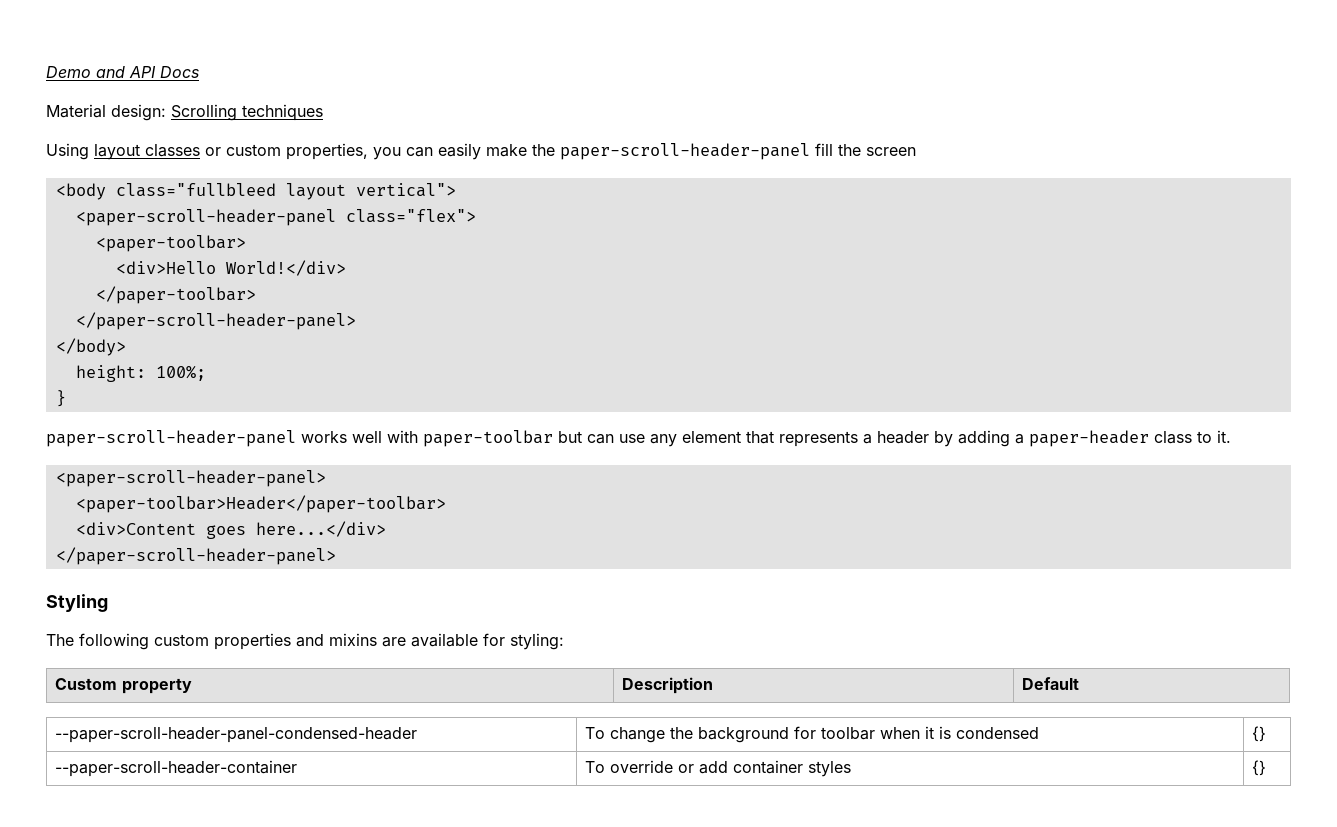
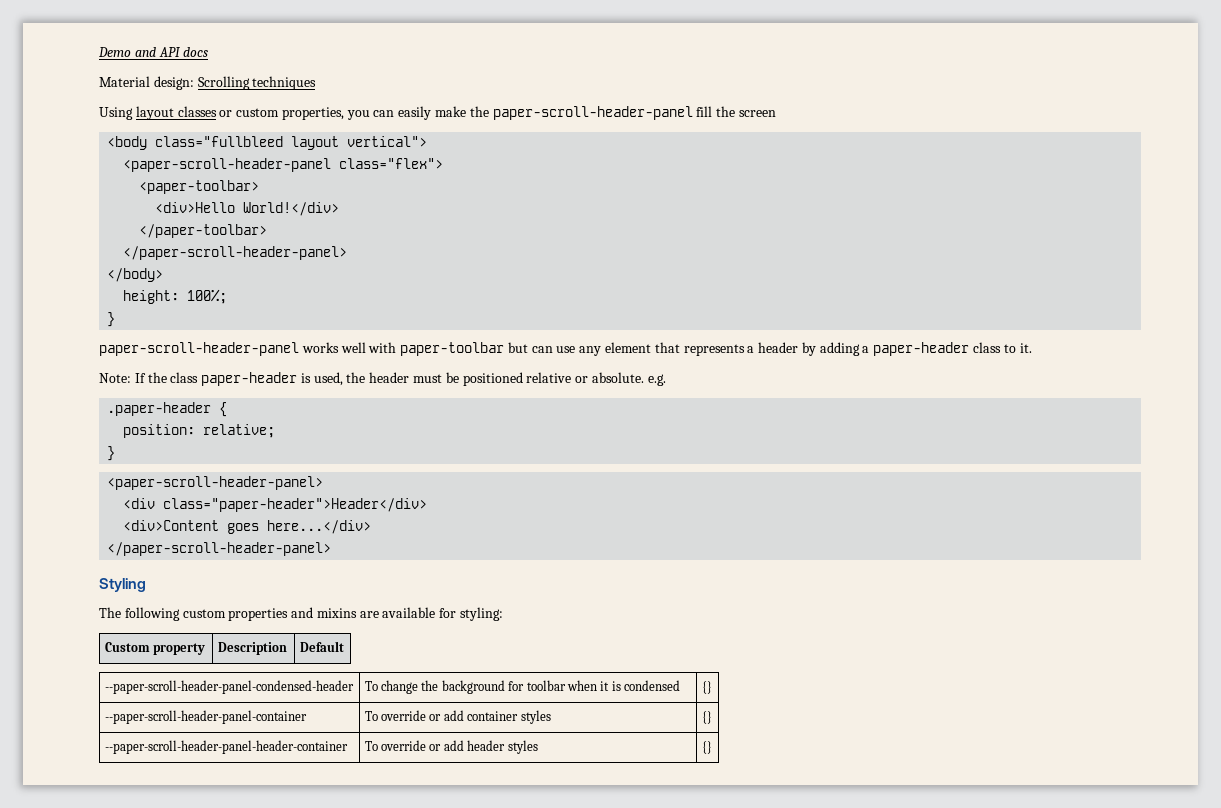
[160,66,199,78] Docs -> [183,47,209,57] docs
(1231, 436) none -> [99,372,666,386] [107,402,228,417] [123,424,276,438] [107,446,116,461] // Note: If the class paper-header is used, the header must be positioned relative or absolute. e.g. // .paper-header { // position: relative; // }
[75,495,446,513] <paper-toolbar>Header</paper-toolbar> -> [123,498,428,512] <div class="paper-header">Header</div>
[55,760,298,777] --paper-scroll-header-container -> [104,710,307,724] --paper-scroll-header-panel-container
(1267, 768) none -> [104,740,348,754] [364,740,538,754] [701,741,712,754] // --paper-scroll-header-panel-header-container | To override or add header styles | {}

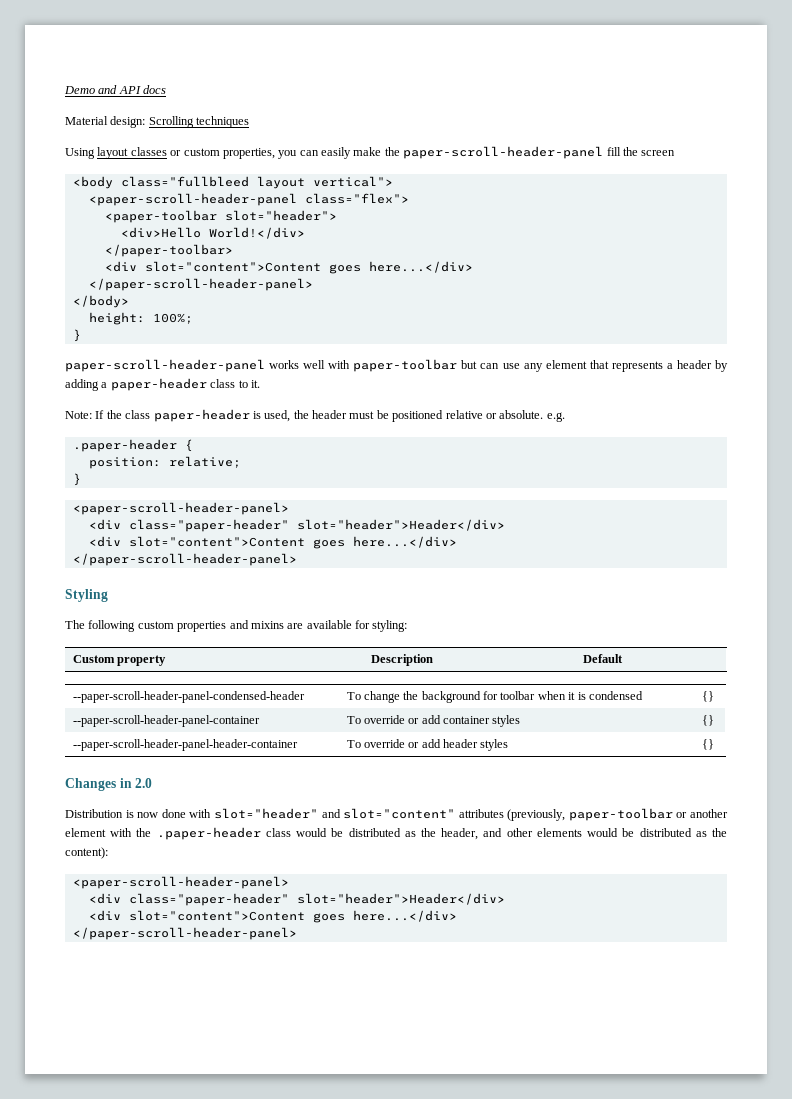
[139,180,260,194] <paper-toolbar> -> [104,210,337,223] <paper-toolbar slot="header">
(268, 231) none -> [104,261,473,274] // <div slot="content">Content goes here...</div>
[163,498,428,512] [123,520,220,531] class="paper-header">Header</div> // <div>Content -> [128,519,505,532] [88,536,305,547] class="paper-header" slot="header">Header</div> // <div slot="content">Content
(712, 747) none -> [65,778,153,791] [65,808,728,821] [65,827,727,840] [65,847,108,859] [72,876,289,889] [88,893,505,906] [88,910,457,923] [72,927,297,940] // Changes in 2.0 // Distribution is now done with slot="header" and slot="content" attributes (previously, paper-toolbar or another element with the .paper-header class would be distributed as the header, and other elements would be distributed as the content): // <paper-scroll-header-panel> // <div class="paper-header" slot="header">Header</div> // <div slot="content">Content goes here...</div> // </paper-scroll-header-panel>

